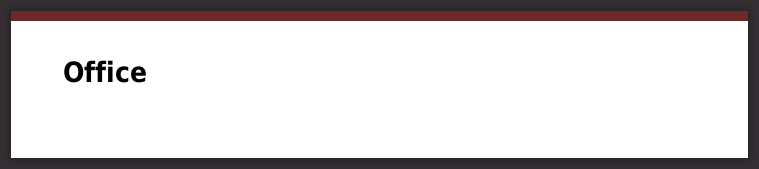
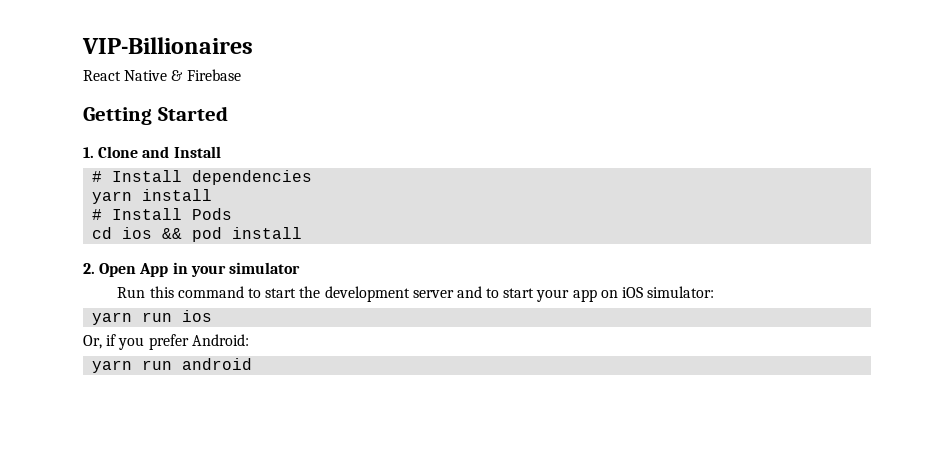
[63,60,147,83] Office -> [82,37,253,54] [83,69,241,81] [83,106,228,125] [83,146,221,158] [92,170,313,185] [92,189,213,204] [92,208,233,220] [92,227,303,242] [83,262,300,277] [117,286,715,302] [92,310,213,325] [83,334,249,350] [92,358,253,373] VIP-Billionaires // React Native & Firebase // Getting Started // 1. Clone and Install // # Install dependencies // yarn install // # Install Pods // cd ios && pod install // 2. Open App in your simulator // Run this command to start the development server and to start your app on iOS simulator: // yarn run ios // Or, if you prefer Android: // yarn run android

